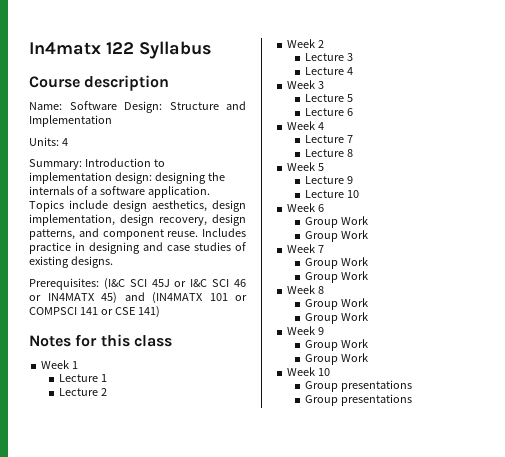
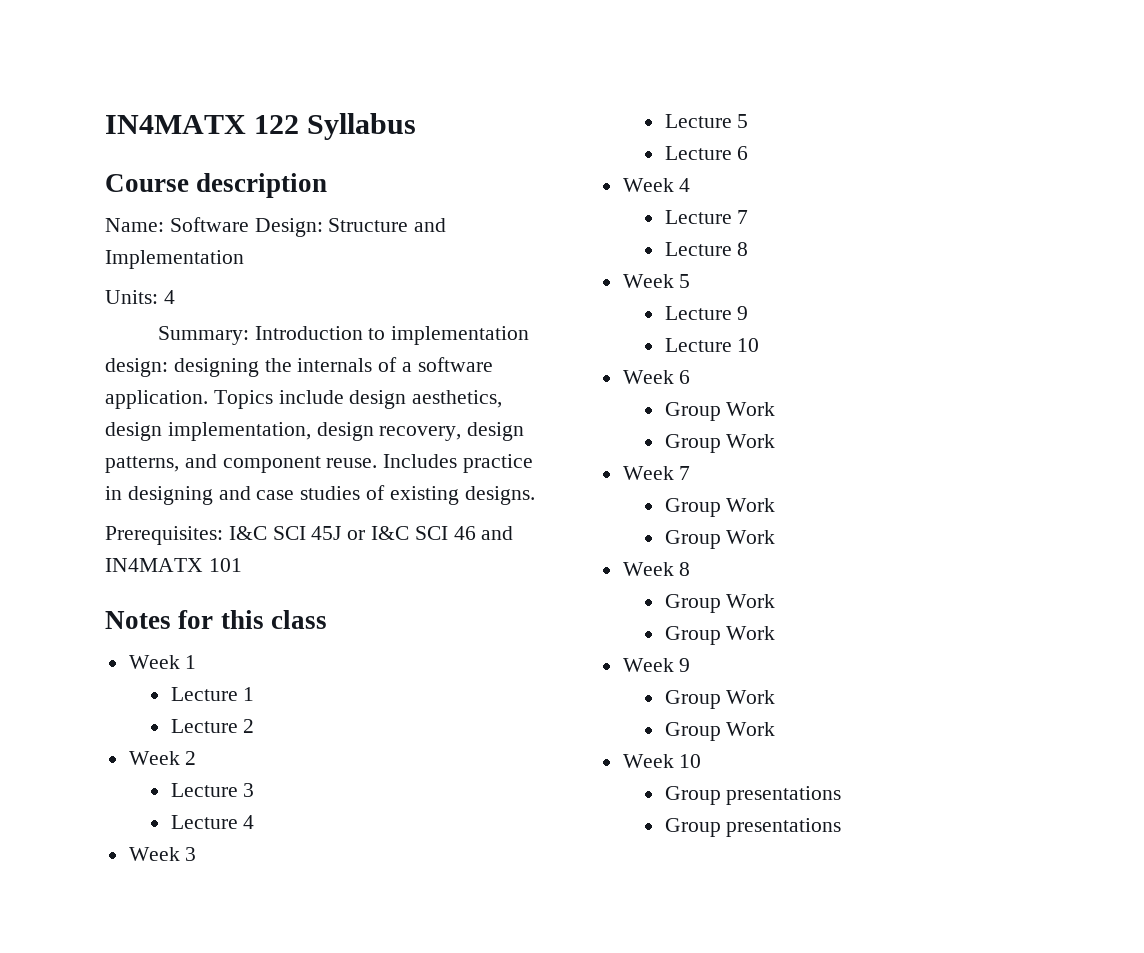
[29,42,101,55] In4matx -> [105,115,246,134] IN4MATX
[103,278,125,290] (I&C -> [228,526,267,540] I&C
[29,292,247,304] [29,306,160,318] or IN4MATX 45) and (IN4MATX 101 or COMPSCI 141 or CSE 141) -> [481,526,514,540] [105,558,242,572] and IN4MATX 101

